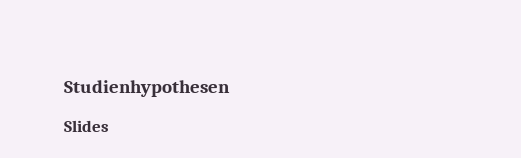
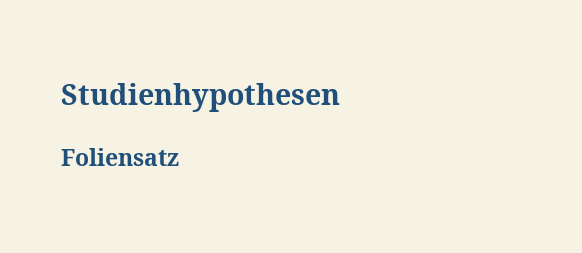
[64,120,109,132] Slides -> [61,148,179,166] Foliensatz

